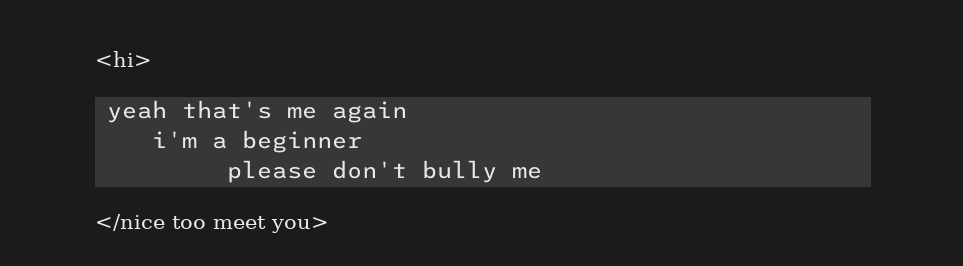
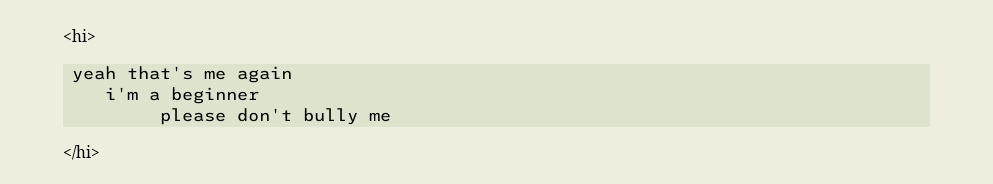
[95,214,329,233] </nice too meet you> -> [63,145,100,160] </hi>

